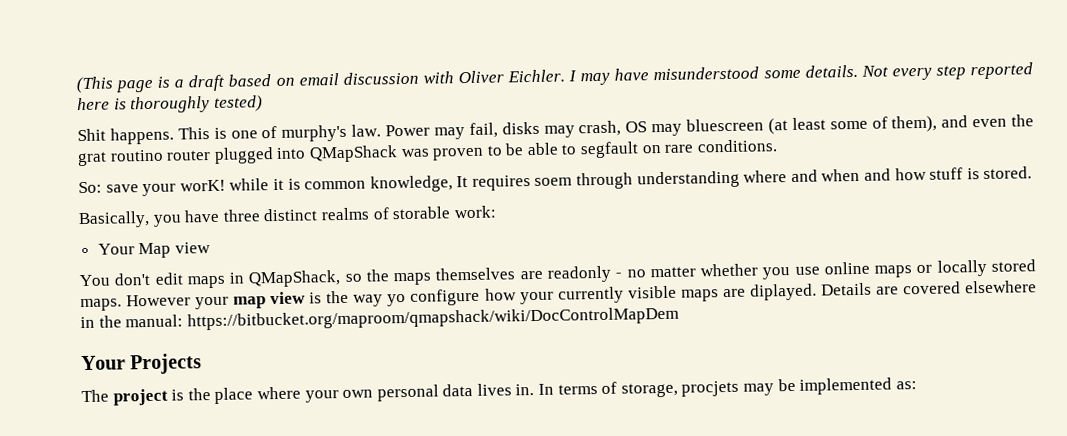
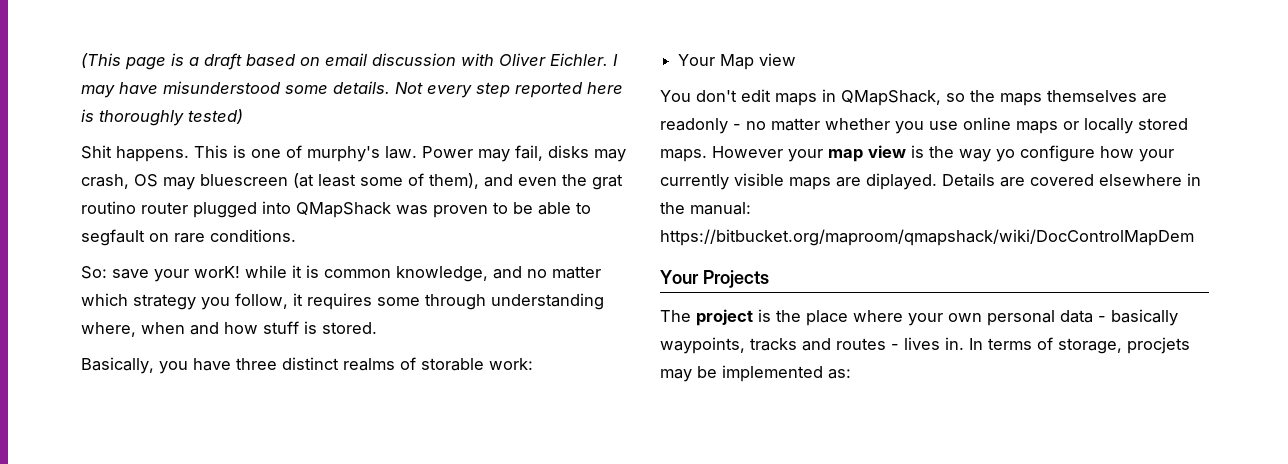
[456,169,818,191] It requires soem through understanding where and -> [493,266,601,279] [81,293,604,310] [81,322,136,337] and no matter which strategy you follow, it requires some through understanding where,
(474, 390) none -> [1098,309,1178,326] [660,337,899,354] - basically waypoints, tracks and routes -

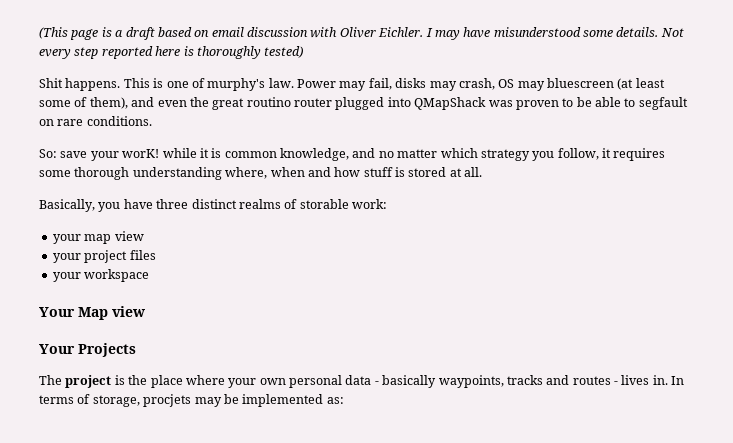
[592,174,623,190] grat -> [212,98,245,110] great
[425,294,486,310] through -> [74,167,130,180] thorough
[322,322,377,334] stored. -> [408,167,483,177] stored at all.
[678,53,797,70] [660,89,1167,106] [660,117,1188,134] [660,145,1174,162] [660,173,1201,190] [660,202,751,215] [660,229,1194,246] Your Map view // You don't edit maps in QMapShack, so the maps themselves are readonly - no matter whether you use online maps or locally stored maps. However your map view is the way yo configure how your currently visible maps are diplayed. Details are covered elsewhere in the manual: https://bitbucket.org/maproom/qmapshack/wiki/DocControlMapDem -> [52,231,144,244] [52,250,156,263] [52,269,150,282] [39,306,145,320] your map view // your project files // your workspace // Your Map view

